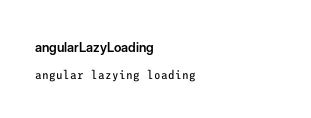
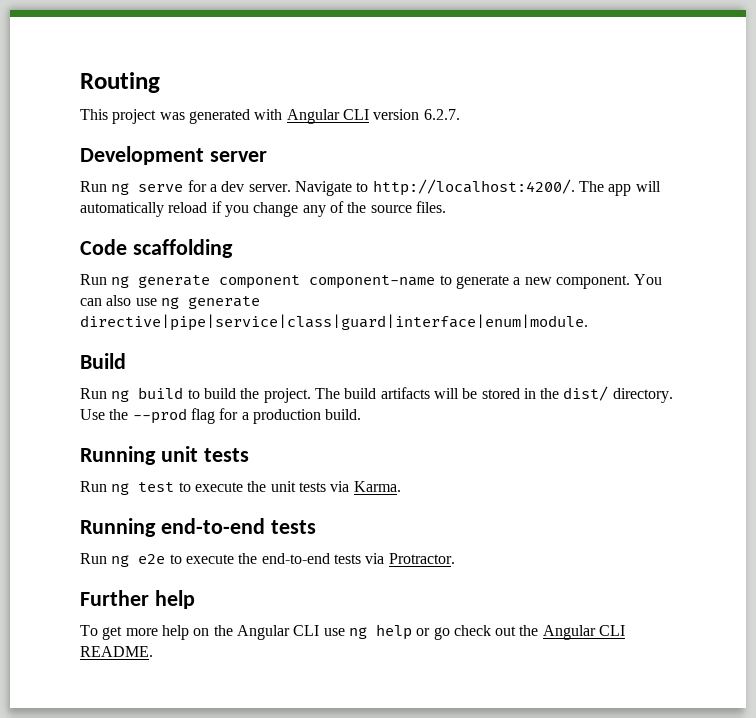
[35,42,154,55] [35,69,196,82] angularLazyLoading // angular lazying loading -> [80,72,160,93] [80,109,460,124] [80,146,267,165] [80,179,661,196] [80,201,446,217] [80,239,233,258] [80,274,663,289] [80,295,260,309] [80,314,588,331] [80,353,126,369] [80,386,673,403] [80,408,362,424] [80,446,249,465] [80,481,401,495] [80,518,316,537] [80,553,455,567] [80,590,195,609] [80,624,626,640] [80,646,153,657] Routing // This project was generated with Angular CLI version 6.2.7. // Development server // Run ng serve for a dev server. Navigate to http://localhost:4200/. The app will automatically reload if you change any of the source files. // Code scaffolding // Run ng generate component component-name to generate a new component. You can also use ng generate directive|pipe|service|class|guard|interface|enum|module. // Build // Run ng build to build the project. The build artifacts will be stored in the dist/ directory. Use the --prod flag for a production build. // Running unit tests // Run ng test to execute the unit tests via Karma. // Running end-to-end tests // Run ng e2e to execute the end-to-end tests via Protractor. // Further help // To get more help on the Angular CLI use ng help or go check out the Angular CLI README.

